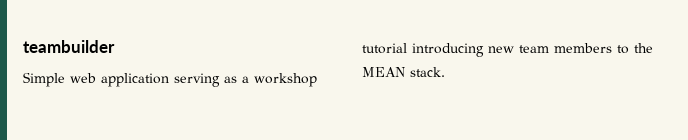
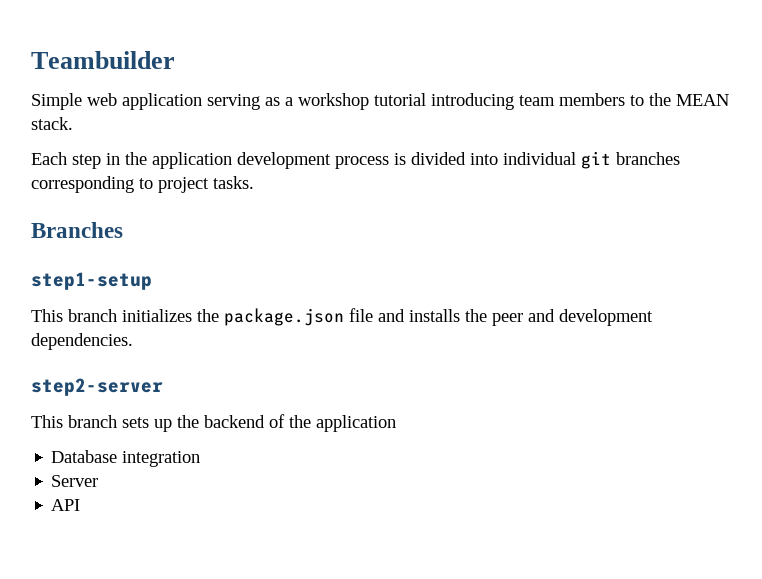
[23,40,115,53] teambuilder -> [31,51,175,69] Teambuilder
[488,46,514,53] new -> (514, 101) none
(445, 72) none -> [31,151,680,169] [31,176,254,193] [31,222,123,238] [31,272,152,290] [31,308,653,326] [31,333,133,350] [31,378,163,396] [31,414,396,432] [51,450,201,467] [51,475,99,487] [51,499,81,511] // Each step in the application development process is divided into individual git branches corresponding to project tasks. // Branches // step1-setup // This branch initializes the package.json file and installs the peer and development dependencies. // step2-server // This branch sets up the backend of the application // Database integration // Server // API

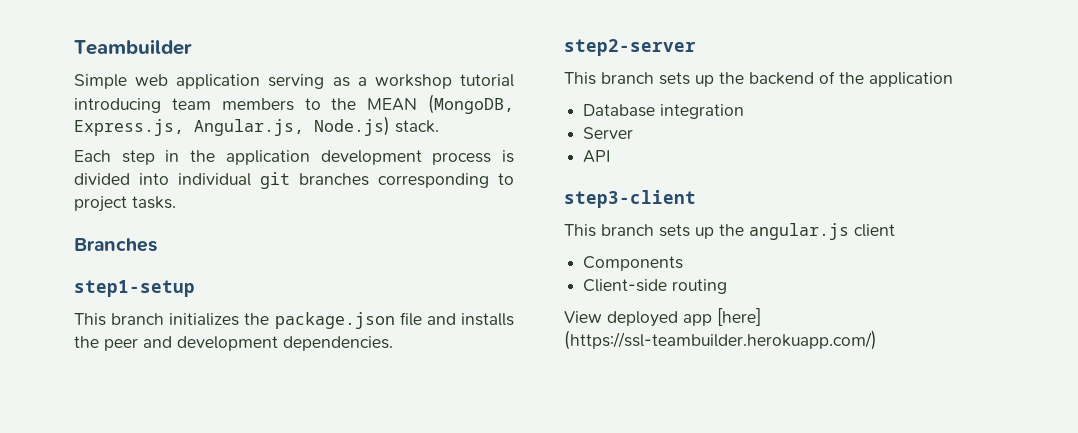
(729, 100) none -> [427,94,514,114] [74,116,390,136] (MongoDB, Express.js, Angular.js, Node.js)
(81, 505) none -> [564,190,696,208] [564,223,895,240] [583,256,684,271] [583,279,728,294] [564,308,761,327] [564,330,877,350] // step3-client // This branch sets up the angular.js client // Components // Client-side routing // View deployed app [here] (https://ssl-teambuilder.herokuapp.com/)

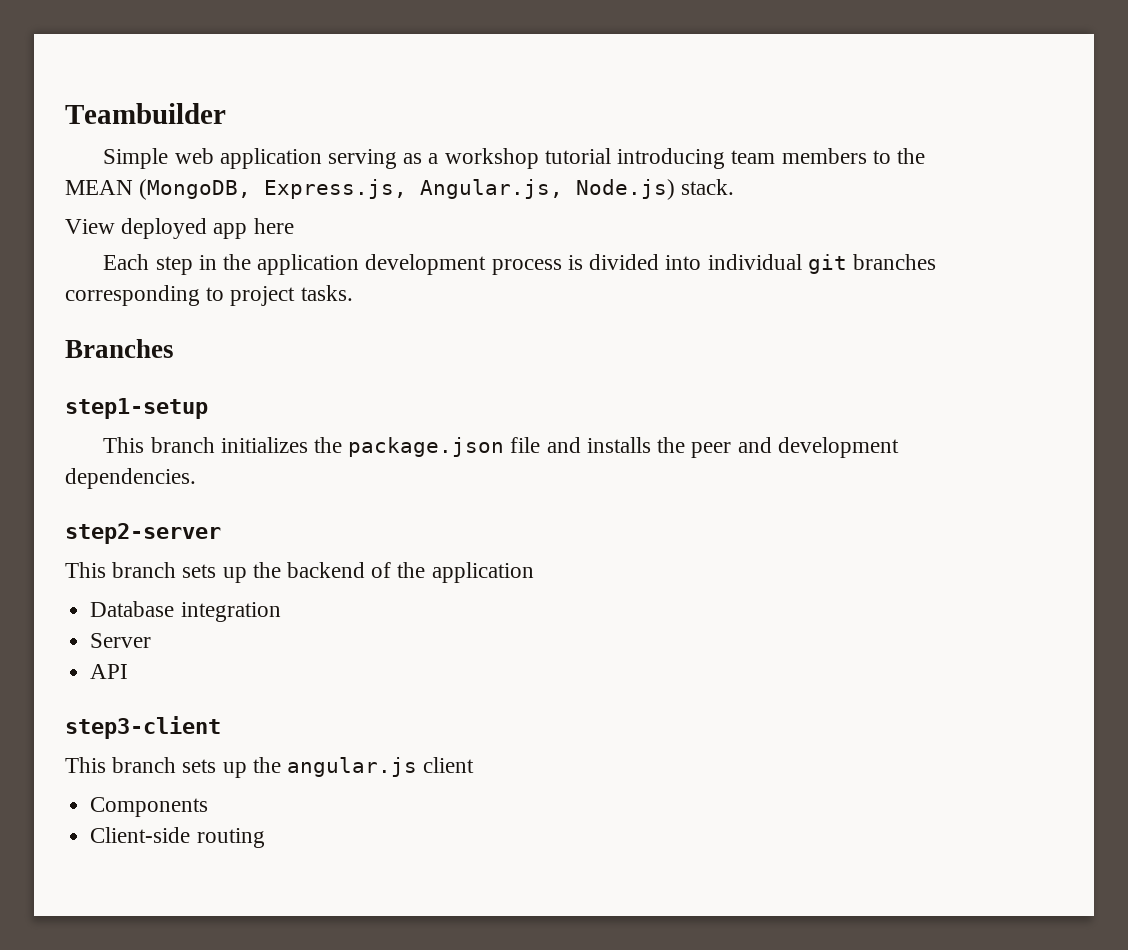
(439, 126) none -> [65,218,294,239] // View deployed app here
[564,308,761,327] [564,330,877,350] // View deployed app [here] (https://ssl-teambuilder.herokuapp.com/) -> (265, 838) none

